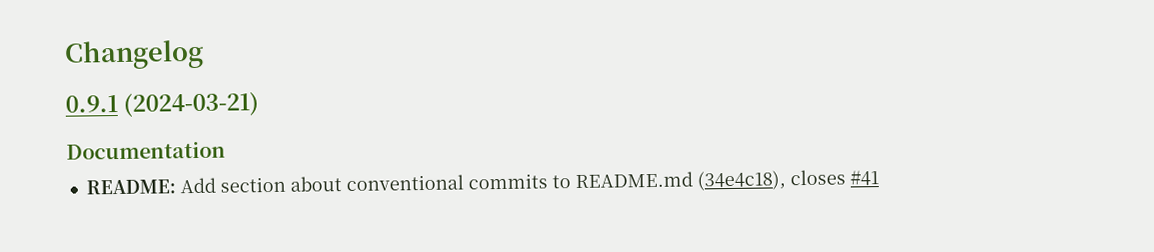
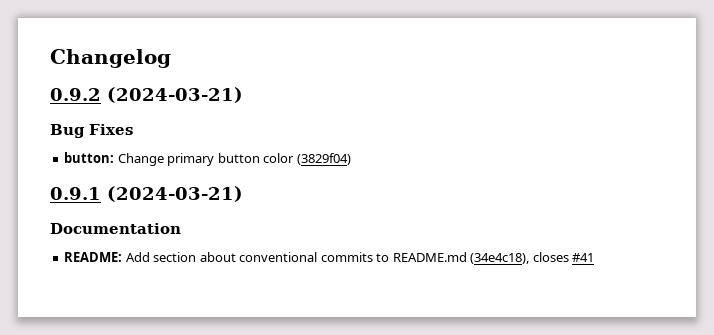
(204, 54) none -> [50,87,243,103] [50,124,133,138] [64,152,351,166] // 0.9.2 (2024-03-21) // Bug Fixes // button: Change primary button color (3829f04)

